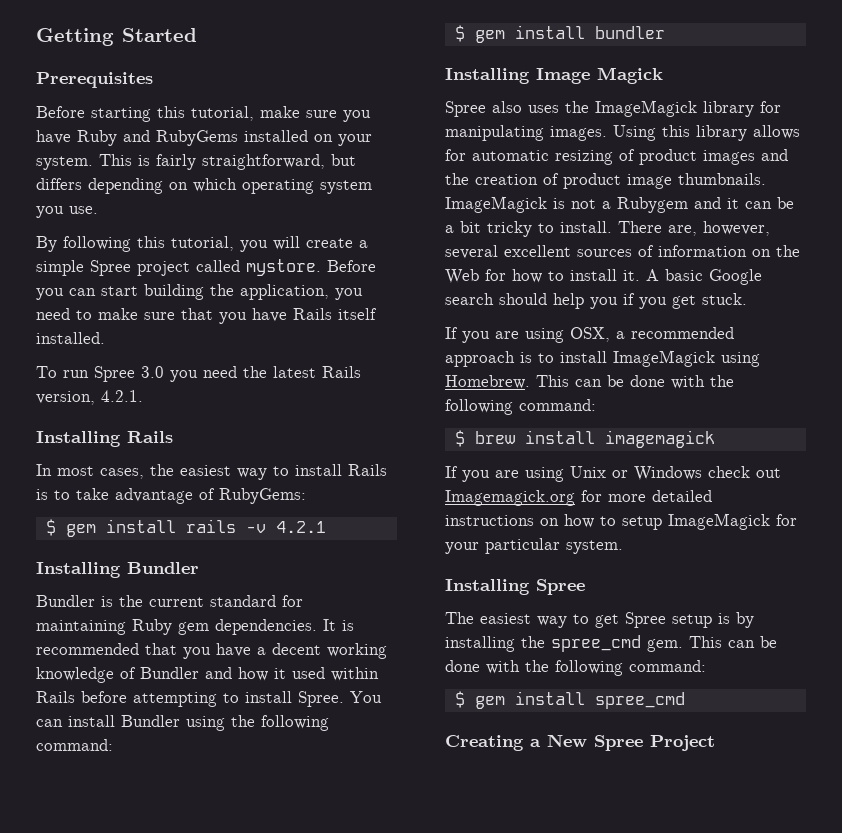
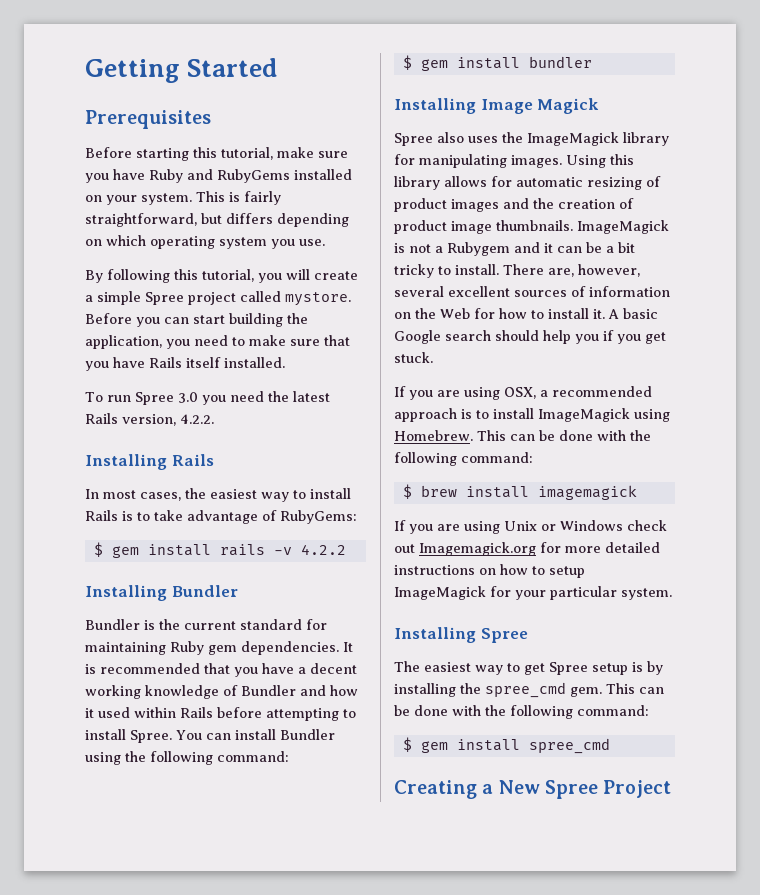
[101,390,143,402] 4.2.1. -> [180,414,214,424] 4.2.2.
[275,521,326,533] 4.2.1 -> [300,544,346,555] 4.2.2

